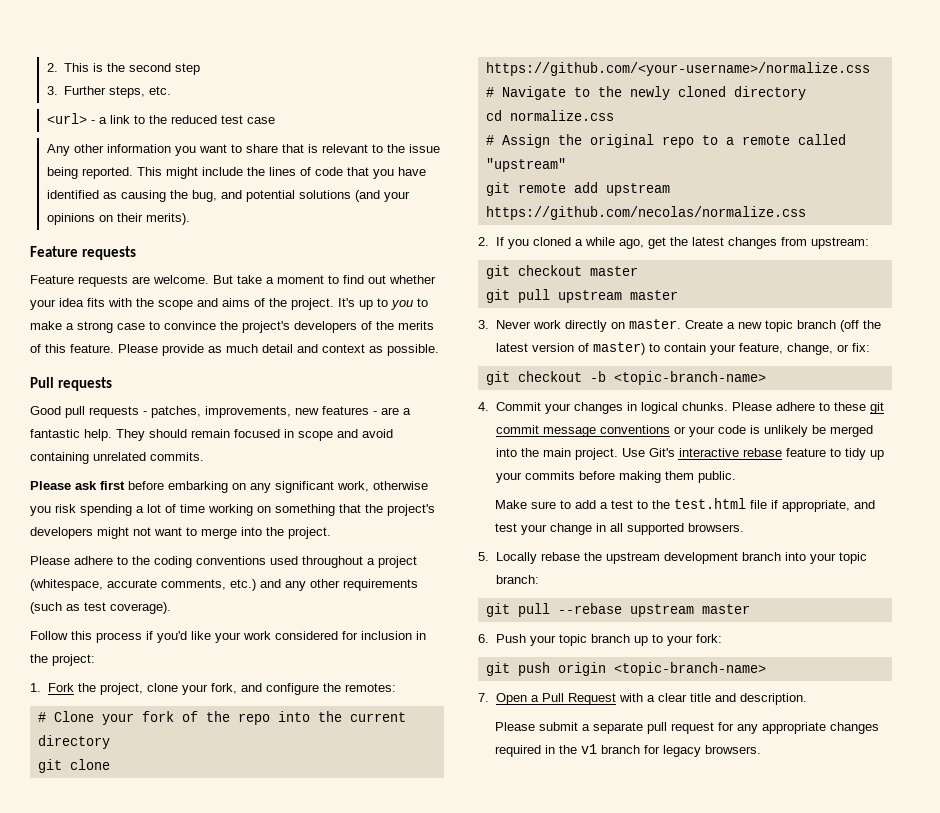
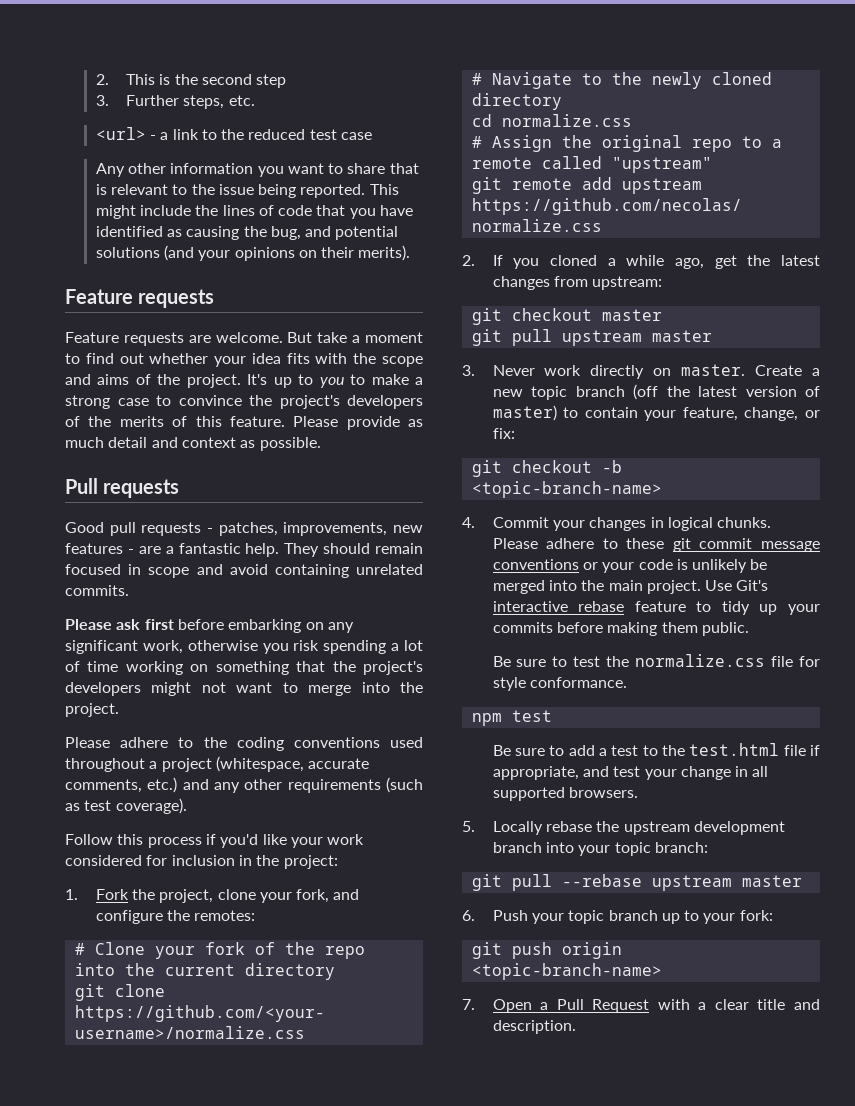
[494,500,527,509] Make -> [492,654,820,667] [492,677,627,691] [471,710,552,726] [492,745,511,756] Be sure to test the normalize.css file for style conformance. // npm test // Be
[494,722,879,734] [494,744,761,757] // Please submit a separate pull request for any appropriate changes required in the v1 branch for legacy browsers. -> (576, 1027) none

